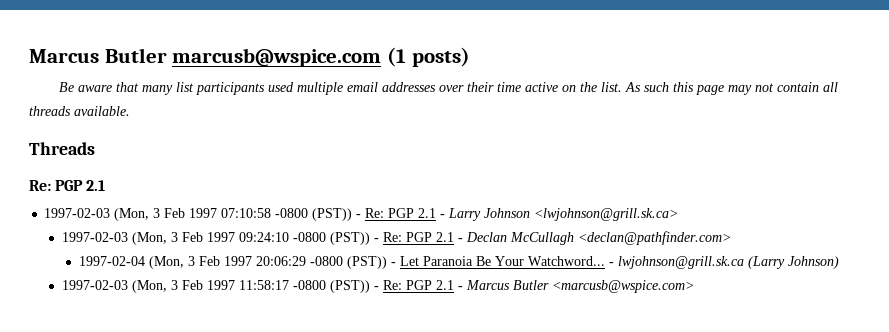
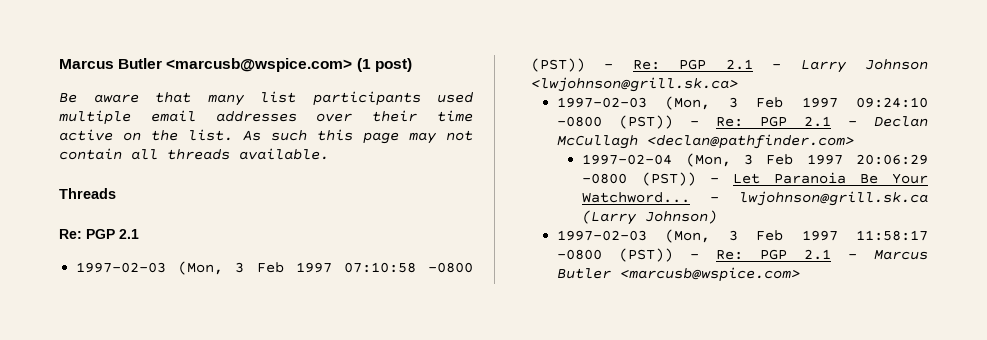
[29,47,470,67] Marcus Butler marcusb@wspice.com (1 posts) -> [59,58,412,72] Marcus Butler <marcusb@wspice.com> (1 post)

